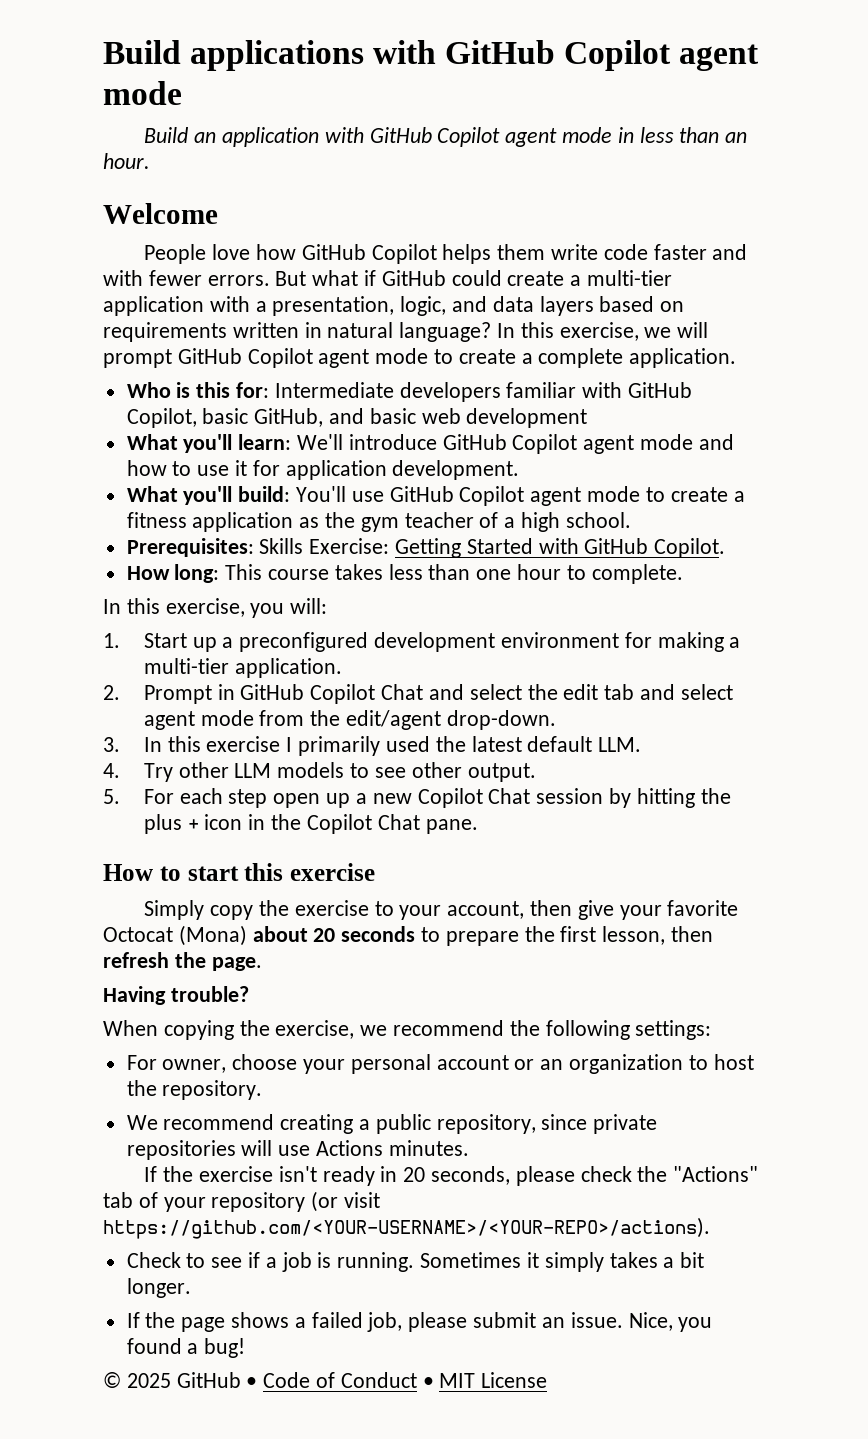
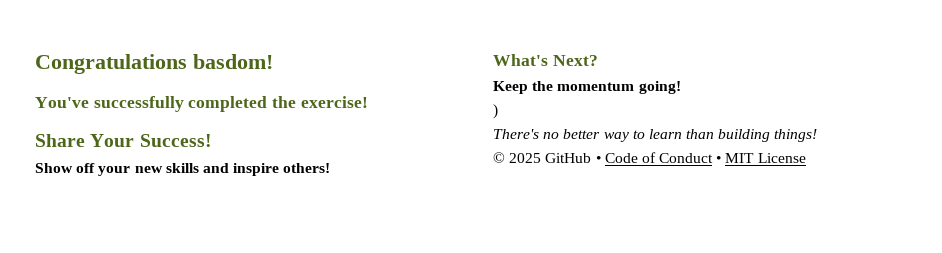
[103,40,760,71] [103,81,182,105] [144,127,748,147] [103,153,150,169] [103,203,218,224] [144,244,748,264] [103,270,673,286] [103,296,685,316] [103,322,709,342] [103,348,737,368] [126,382,693,402] [126,408,588,428] [126,434,734,454] [126,460,520,480] [126,486,745,506] [126,512,631,532] [126,538,726,558] [126,564,683,584] [103,598,328,618] [103,632,741,652] [143,658,342,678] [103,684,733,704] [143,710,556,730] [103,736,642,756] [103,762,536,782] [103,788,731,808] [143,814,478,834] [103,863,375,881] [144,900,739,920] [103,925,714,946] [103,952,262,971] [103,986,249,1005] [103,1020,712,1040] [126,1054,754,1074] [126,1080,263,1100] [126,1114,658,1134] [126,1140,469,1160] [144,1166,759,1186] [103,1191,381,1212] [103,1217,710,1239] [126,1252,705,1272] [126,1278,191,1298] [126,1312,713,1332] [126,1338,246,1358] Build applications with GitHub Copilot agent mode // Build an application with GitHub Copilot agent mode in less than an hour. // Welcome // People love how GitHub Copilot helps them write code faster and with fewer errors. But what if GitHub could create a multi-tier application with a presentation, logic, and data layers based on requirements written in natural language? In this exercise, we will prompt GitHub Copilot agent mode to create a complete application. // Who is this for: Intermediate developers familiar with GitHub Copilot, basic GitHub, and basic web development // What you'll learn: We'll introduce GitHub Copilot agent mode and how to use it for application development. // What you'll build: You'll use GitHub Copilot agent mode to create a fitness application as the gym teacher of a high school. // Prerequisites: Skills Exercise: Getting Started with GitHub Copilot. // How long: This course takes less than one hour to complete. // In this exercise, you will: // 1. Start up a preconfigured development environment for making a multi-tier application. // 2. Prompt in GitHub Copilot Chat and select the edit tab and select agent mode from the edit/agent drop-down. // 3. In this exercise I primarily used the latest default LLM. // 4. Try other LLM models to see other output. // 5. For each step open up a new Copilot Chat session by hitting the plus + icon in the Copilot Chat pane. // How to start this exercise // Simply copy the exercise to your account, then give your favorite Octocat (Mona) about 20 seconds to prepare the first lesson, then refresh the page. // Having trouble? // When copying the exercise, we recommend the following settings: // For owner, choose your personal account or an organization to host the repository. // We recommend creating a public repository, since private repositories will use Actions minutes. // If the exercise isn't ready in 20 seconds, please check the "Actions" tab of your repository (or visit https://github.com/<YOUR-USERNAME>/<YOUR-REPO>/actions). // Check to see if a job is running. Sometimes it simply takes a bit longer. // If the page shows a failed job, please submit an issue. Nice, you found a bug! -> [35,54,273,74] [35,96,368,112] [35,134,212,147] [35,163,331,176] [493,54,598,66] [493,81,681,94] [493,104,498,119] [493,129,818,142] Congratulations basdom! // You've successfully completed the exercise! // Share Your Success! // Show off your new skills and inspire others! // What's Next? // Keep the momentum going! // ) // There's no better way to learn than building things!

